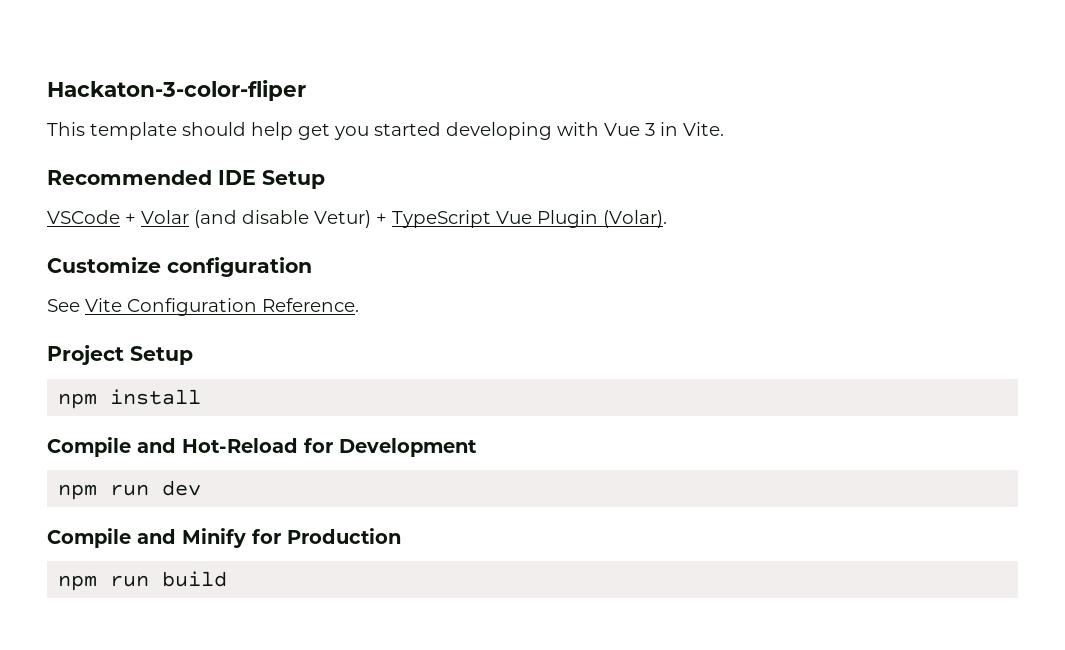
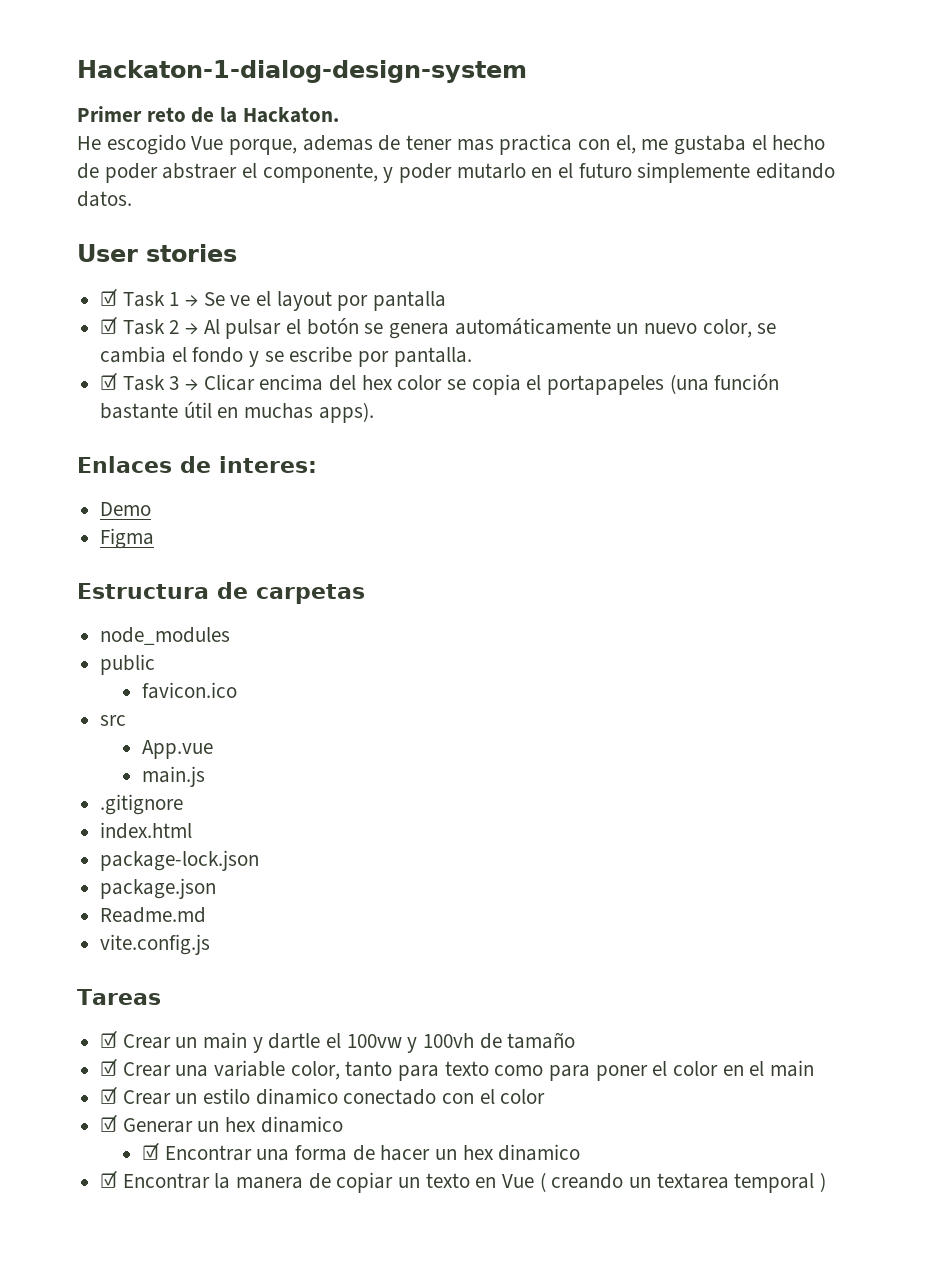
[47,80,306,101] [47,122,724,140] [47,170,325,189] [47,210,667,228] [47,257,312,277] [47,298,359,316] [47,345,193,365] [58,389,202,409] [47,437,477,457] [58,480,202,500] [47,528,401,548] [58,571,228,591] Hackaton-3-color-fliper // This template should help get you started developing with Vue 3 in Vite. // Recommended IDE Setup // VSCode + Volar (and disable Vetur) + TypeScript Vue Plugin (Volar). // Customize configuration // See Vite Configuration Reference. // Project Setup // npm install // Compile and Hot-Reload for Development // npm run dev // Compile and Minify for Production // npm run build -> [77,60,527,83] [77,106,339,123] [77,134,826,155] [77,162,836,183] [77,191,132,207] [77,244,237,262] [100,288,447,311] [100,316,777,339] [100,346,472,367] [100,372,780,395] [100,401,374,423] [77,456,317,473] [100,502,152,516] [100,528,155,549] [77,582,365,604] [100,627,231,645] [100,654,156,675] [142,682,238,699] [100,715,127,726] [142,740,214,759] [142,766,206,787] [100,794,184,815] [100,822,193,839] [100,850,260,871] [100,878,217,899] [100,907,207,923] [100,934,211,955] [77,989,161,1005] [100,1030,576,1053] [100,1058,815,1081] [100,1086,546,1105] [100,1114,343,1133] [142,1142,581,1161] [100,1170,827,1193] Hackaton-1-dialog-design-system // Primer reto de la Hackaton. // He escogido Vue porque, ademas de tener mas practica con el, me gustaba el hecho de poder abstraer el componente, y poder mutarlo en el futuro simplemente editando datos. // User stories // ☑ Task 1 → Se ve el layout por pantalla // ☑ Task 2 → Al pulsar el botón se genera automáticamente un nuevo color, se cambia el fondo y se escribe por pantalla. // ☑ Task 3 → Clicar encima del hex color se copia el portapapeles (una función bastante útil en muchas apps). // Enlaces de interes: // Demo // Figma // Estructura de carpetas // node_modules // public // favicon.ico // src // App.vue // main.js // .gitignore // index.html // package-lock.json // package.json // Readme.md // vite.config.js // Tareas // ☑ Crear un main y dartle el 100vw y 100vh de tamaño // ☑ Crear una variable color, tanto para texto como para poner el color en el main // ☑ Crear un estilo dinamico conectado con el color // ☑ Generar un hex dinamico // ☑ Encontrar una forma de hacer un hex dinamico // ☑ Encontrar la manera de copiar un texto en Vue ( creando un textarea temporal )

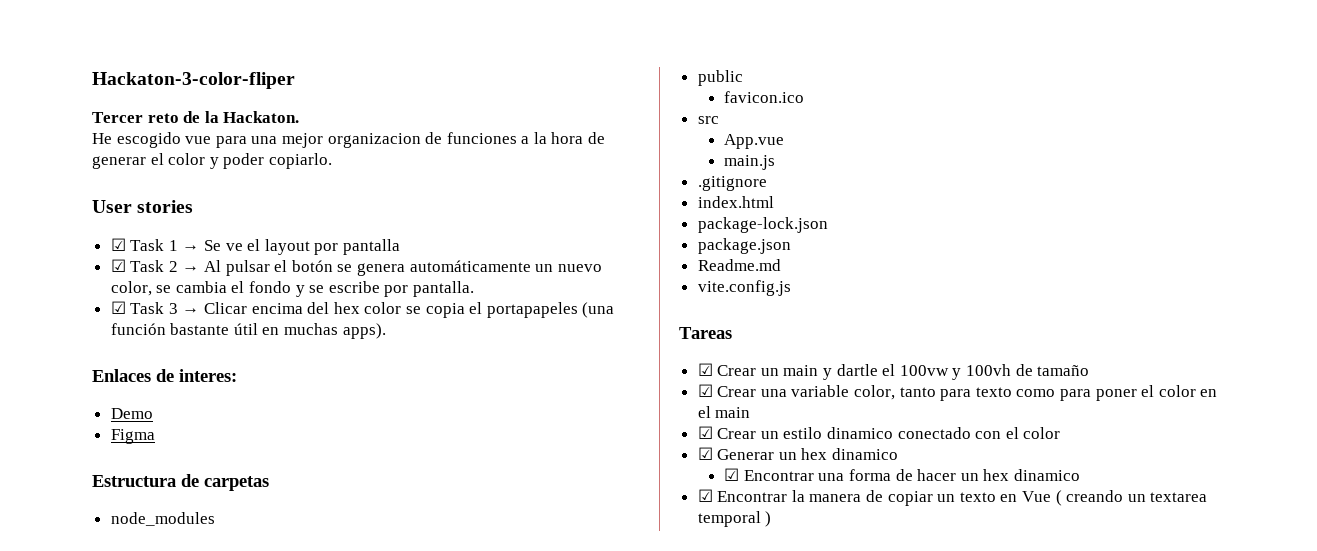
[77,60,527,83] [77,106,142,122] Hackaton-1-dialog-design-system // Primer -> [92,72,295,89] [92,112,143,123] Hackaton-3-color-fliper // Tercer
[191,134,826,155] [77,162,836,183] [77,191,132,207] Vue porque, ademas de tener mas practica con el, me gustaba el hecho de poder abstraer el componente, y poder mutarlo en el futuro simplemente editando datos. -> [185,132,606,148] [92,153,332,169] vue para una mejor organizacion de funciones a la hora de generar el color y poder copiarlo.

